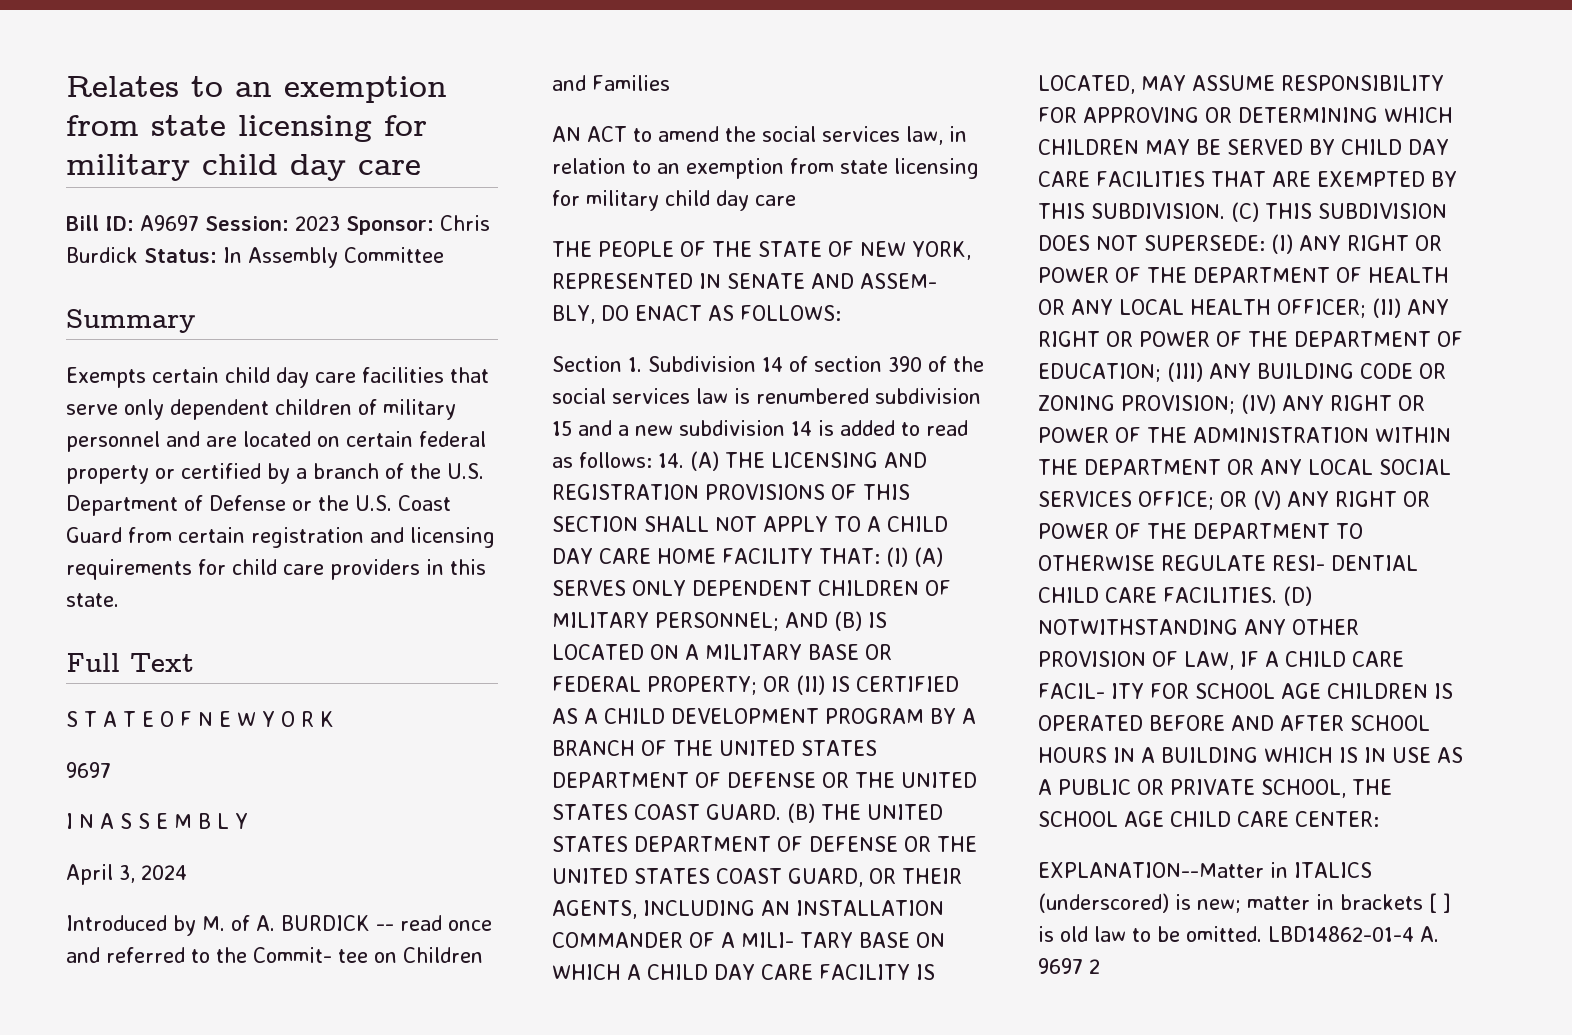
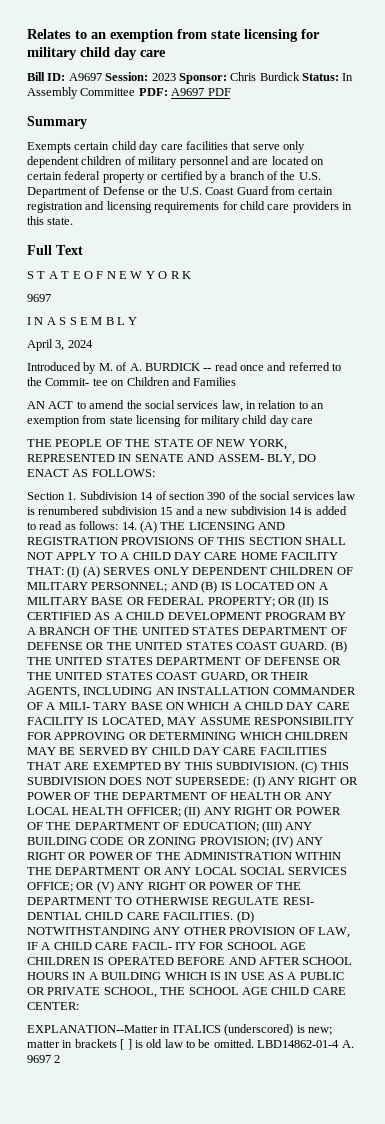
(444, 255) none -> [138,88,231,96] PDF: A9697 PDF

